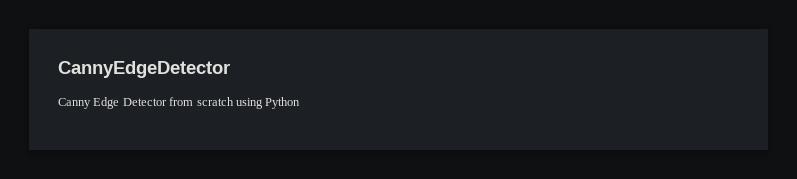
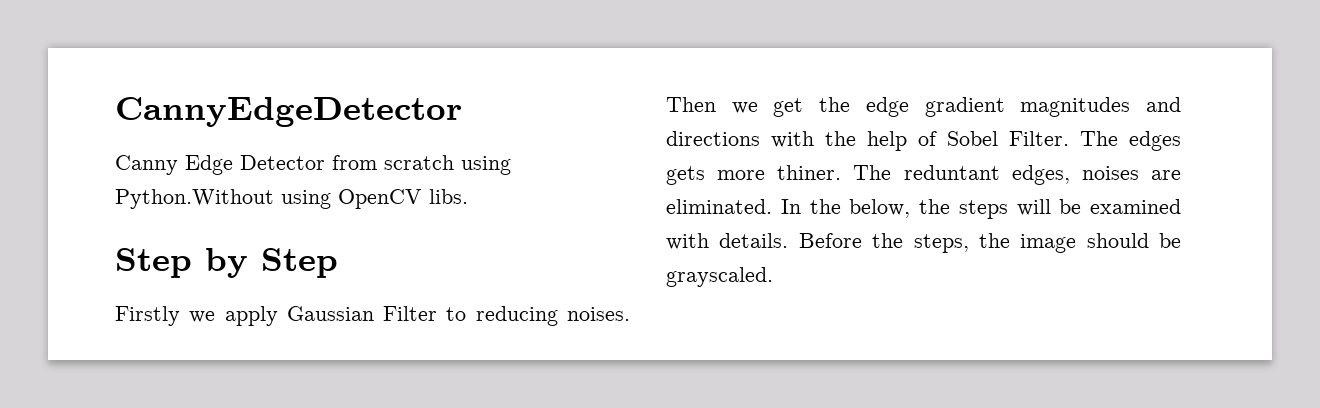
[265,97,301,109] Python -> [115,189,468,209] [115,248,338,278] [115,306,630,326] [666,97,1181,117] [666,131,1181,151] [666,165,1181,185] [666,199,1181,219] [666,233,1181,253] [666,267,773,287] Python.Without using OpenCV libs. // Step by Step // Firstly we apply Gaussian Filter to reducing noises. Then we get the edge gradient magnitudes and directions with the help of Sobel Filter. The edges gets more thiner. The reduntant edges, noises are eliminated. In the below, the steps will be examined with details. Before the steps, the image should be grayscaled.

